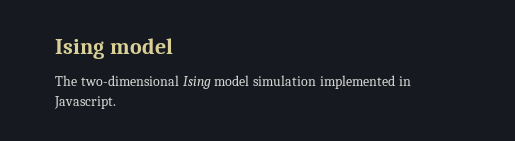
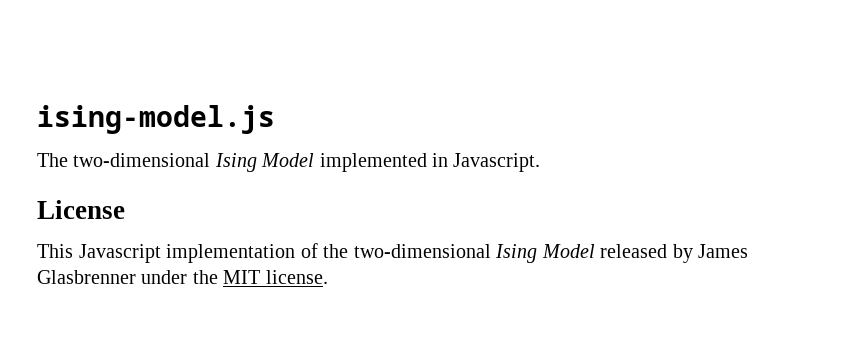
[55,38,173,59] Ising model -> [37,105,275,134] ising-model.js
[214,75,317,86] model simulation -> [261,153,315,167] Model
(116, 102) none -> [37,200,125,219] [37,243,748,263] [37,270,328,284] // License // This Javascript implementation of the two-dimensional Ising Model released by James Glasbrenner under the MIT license.

